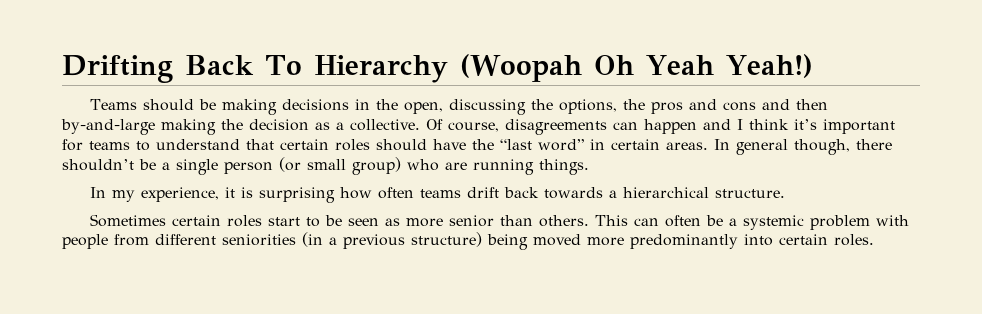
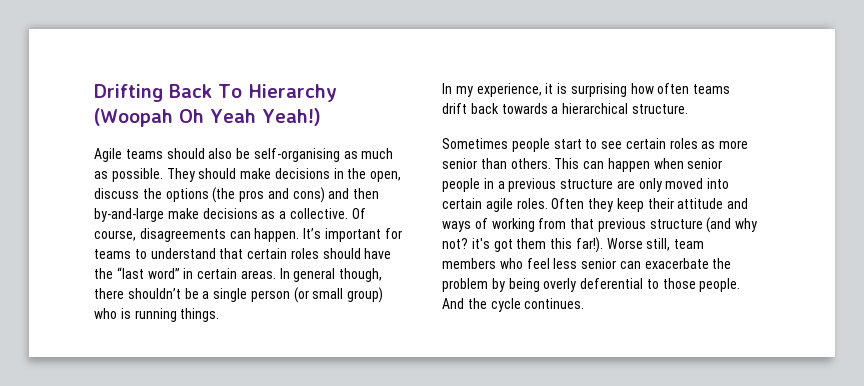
[90,99,646,115] Teams should be making decisions in the open, discussing the options, the -> [94,148,394,162] [94,168,402,182] [94,187,236,203] Agile teams should also be self-organising as much as possible. They should make decisions in the open, discuss the options (the
[723,102,757,111] cons -> [292,187,325,203] cons)
[161,119,309,135] making the decision -> [167,208,258,219] make decisions
[644,119,817,134] happen and I think it’s -> [254,228,322,242] happen. It’s
[445,162,467,170] are -> [120,308,131,319] is
[172,215,380,227] certain roles start to be seen -> [511,138,698,152] people start to see certain roles
[665,215,910,230] [62,232,874,250] often be a systemic problem with people from different seniorities (in a previous structure) being moved more predominantly into certain roles. -> [607,158,723,172] [442,178,730,192] [442,198,749,212] [442,217,758,233] [442,237,705,253] [442,258,732,269] [442,278,741,292] [442,298,585,312] happen when senior people in a previous structure are only moved into certain agile roles. Often they keep their attitude and ways of working from that previous structure (and why not? it's got them this far!). Worse still, team members who feel less senior can exacerbate the problem by being overly deferential to those people. And the cycle continues.

